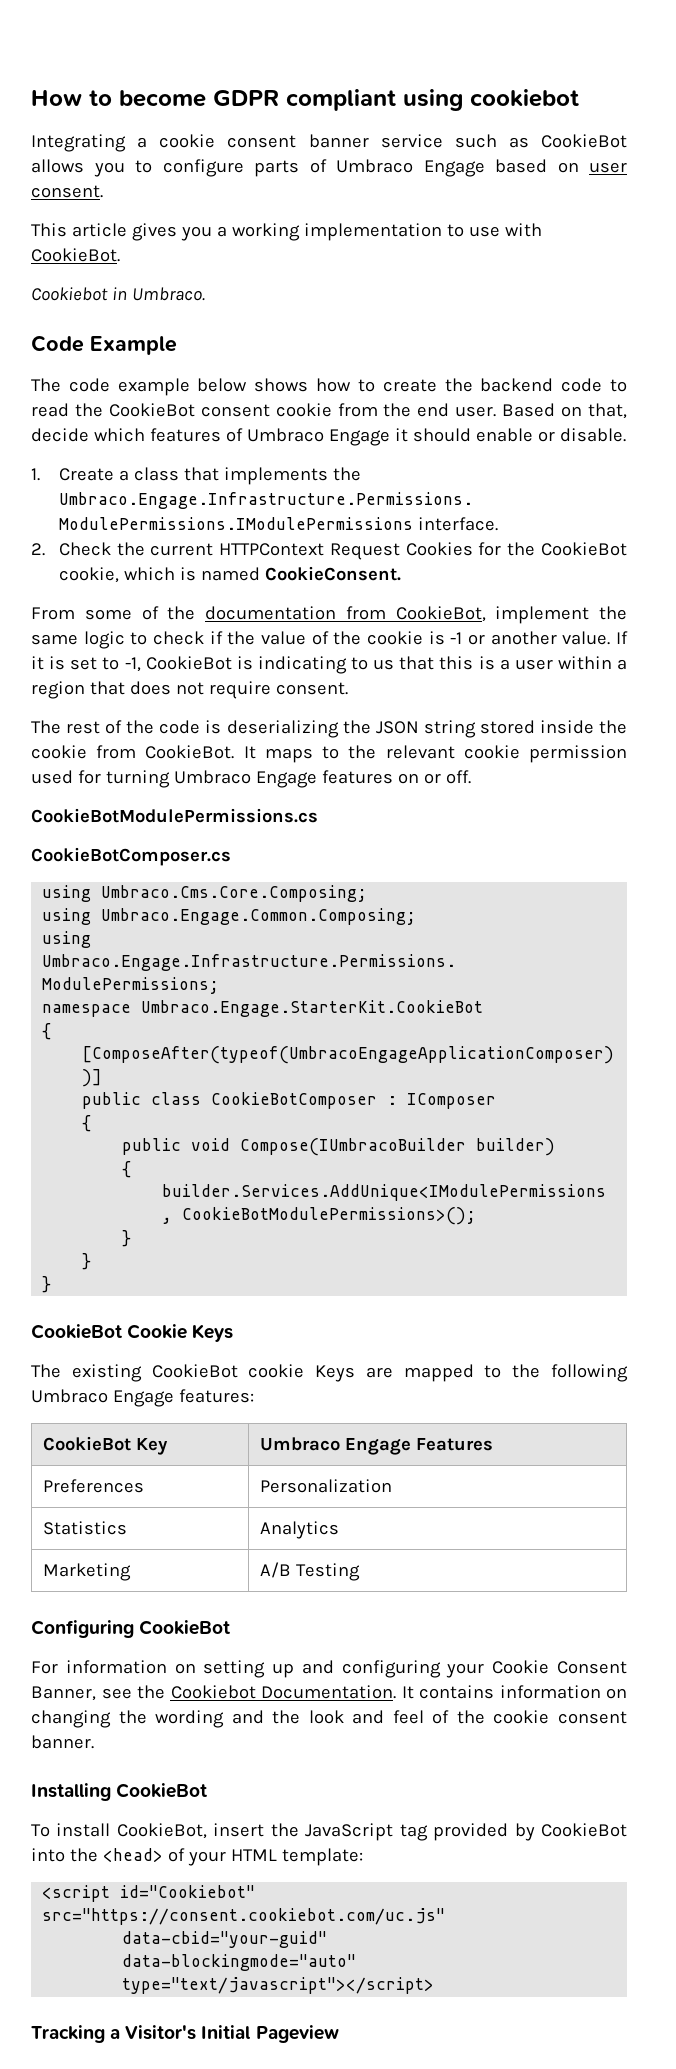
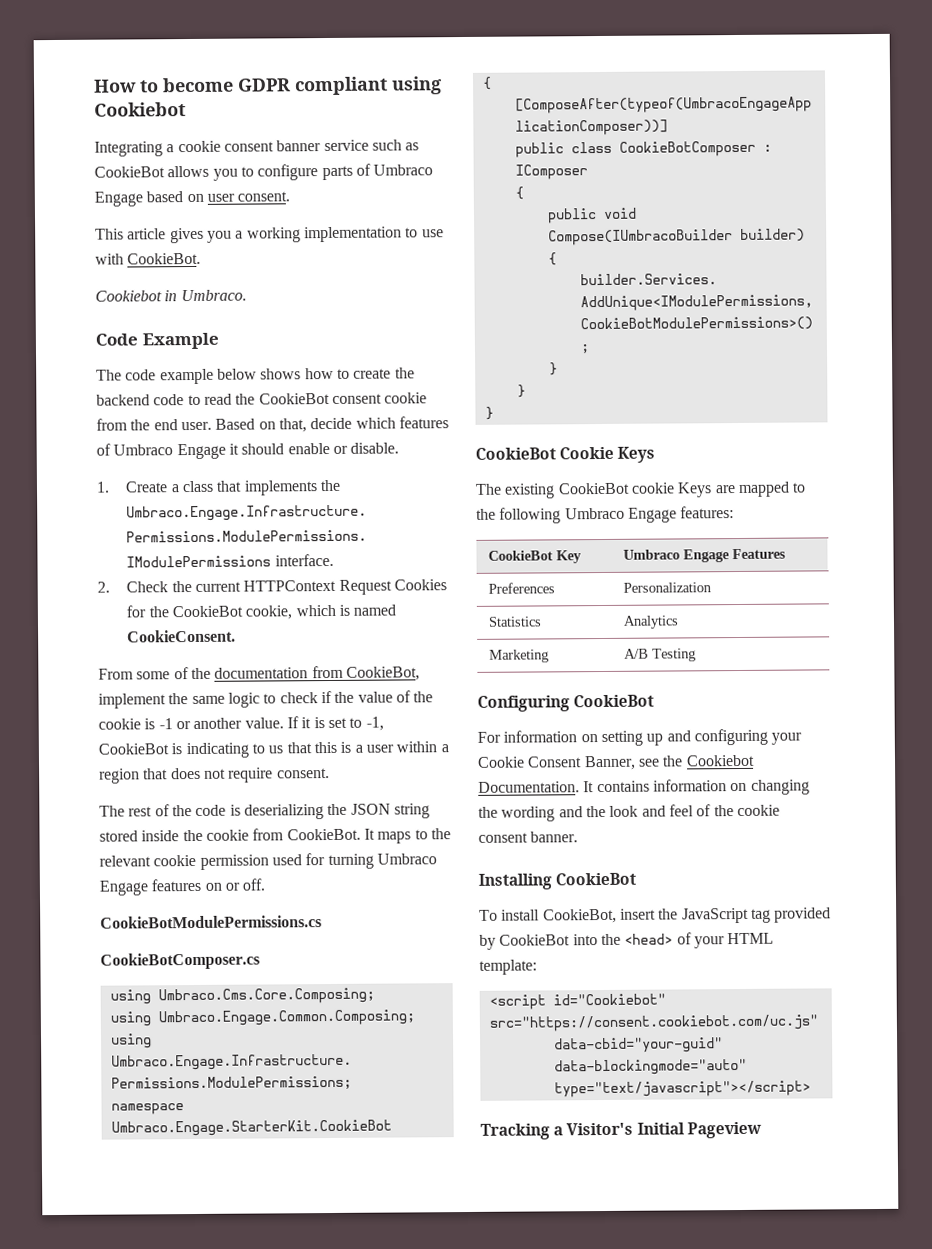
[470,89,579,107] cookiebot -> [94,102,186,117] Cookiebot

